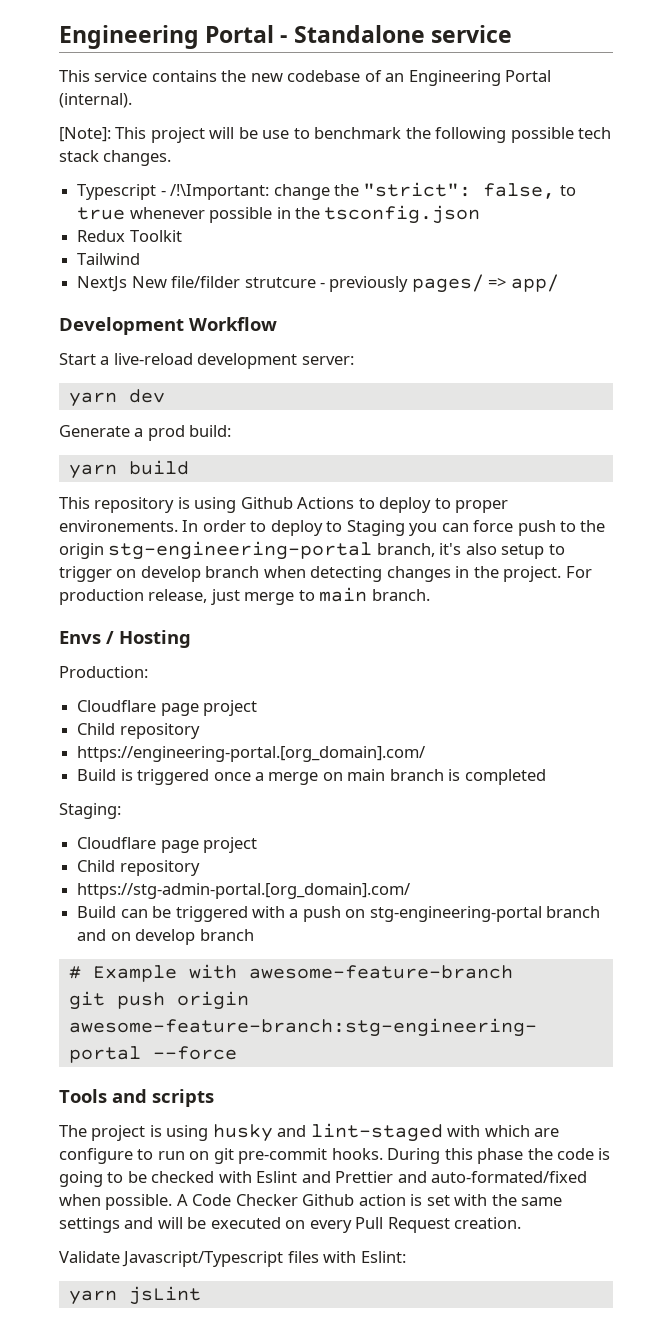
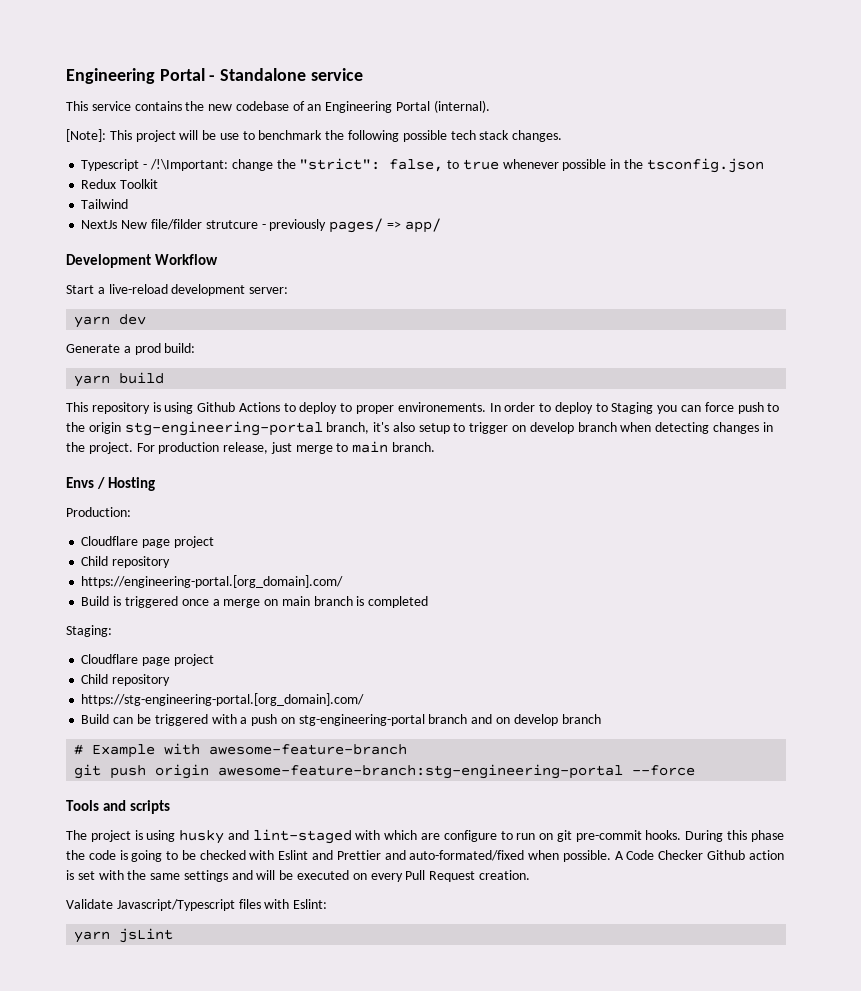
[77,883,411,899] https://stg-admin-portal.[org_domain].com/ -> [81,693,365,706] https://stg-engineering-portal.[org_domain].com/

